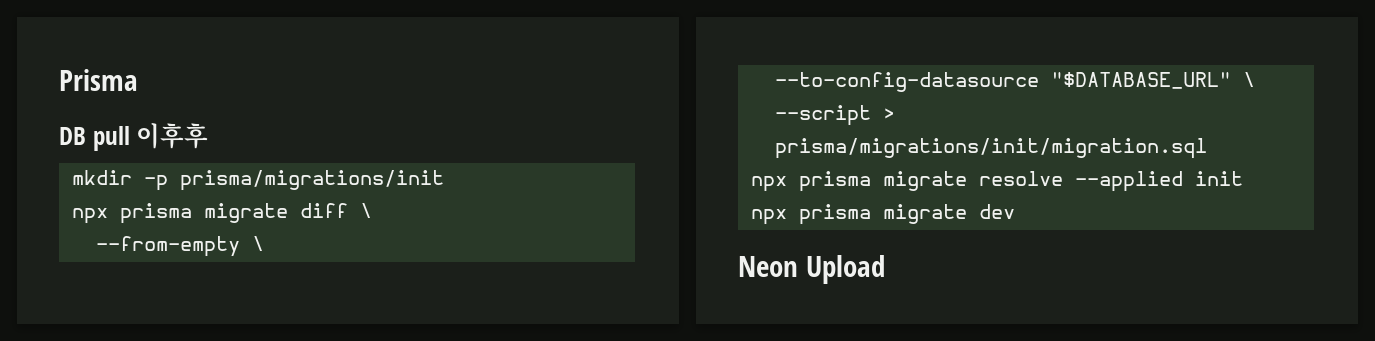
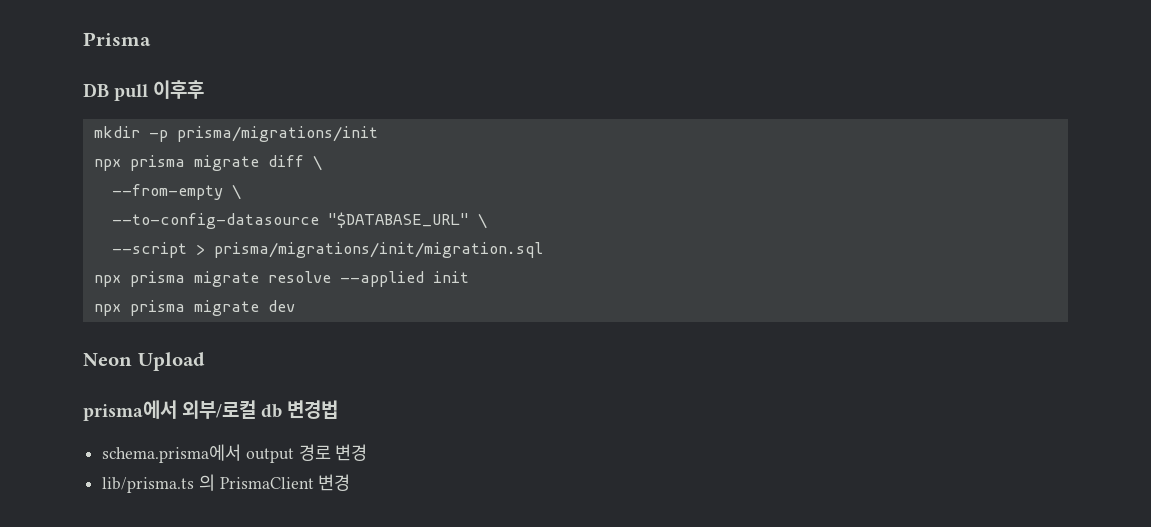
(885, 269) none -> [83,400,339,421] [102,444,368,463] [102,474,351,493] // prisma에서 외부/로컬 db 변경법 // schema.prisma에서 output 경로 변경 // lib/prisma.ts 의 PrismaClient 변경

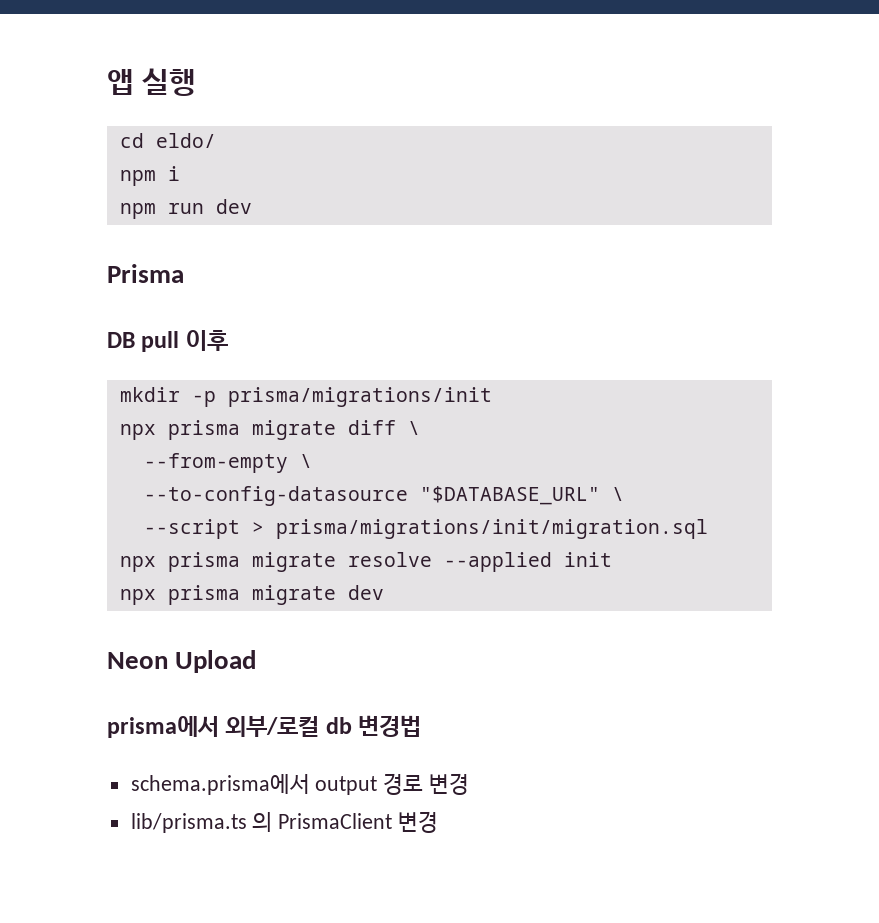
(83, 39) none -> [107,68,197,96] [119,133,216,148] [119,166,180,186] [119,199,252,219] 앱 실행 // cd eldo/ // npm i // npm run dev //
[153,80,205,99] 이후후 -> [185,330,228,351] 이후

